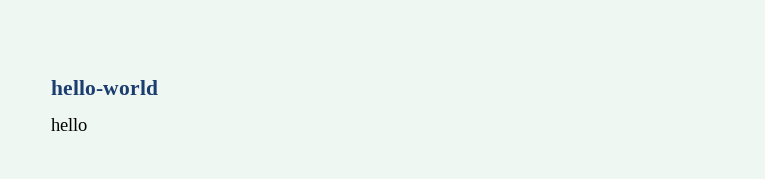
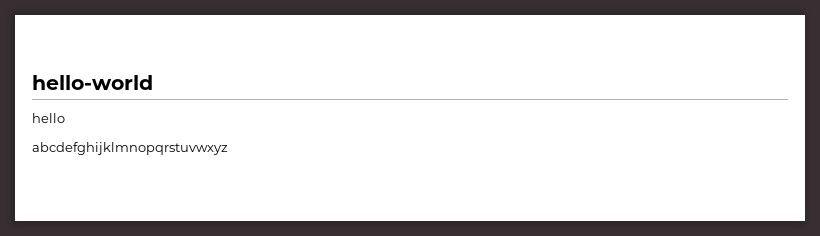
(87, 124) none -> [32,142,228,155] // abcdefghijklmnopqrstuvwxyz

